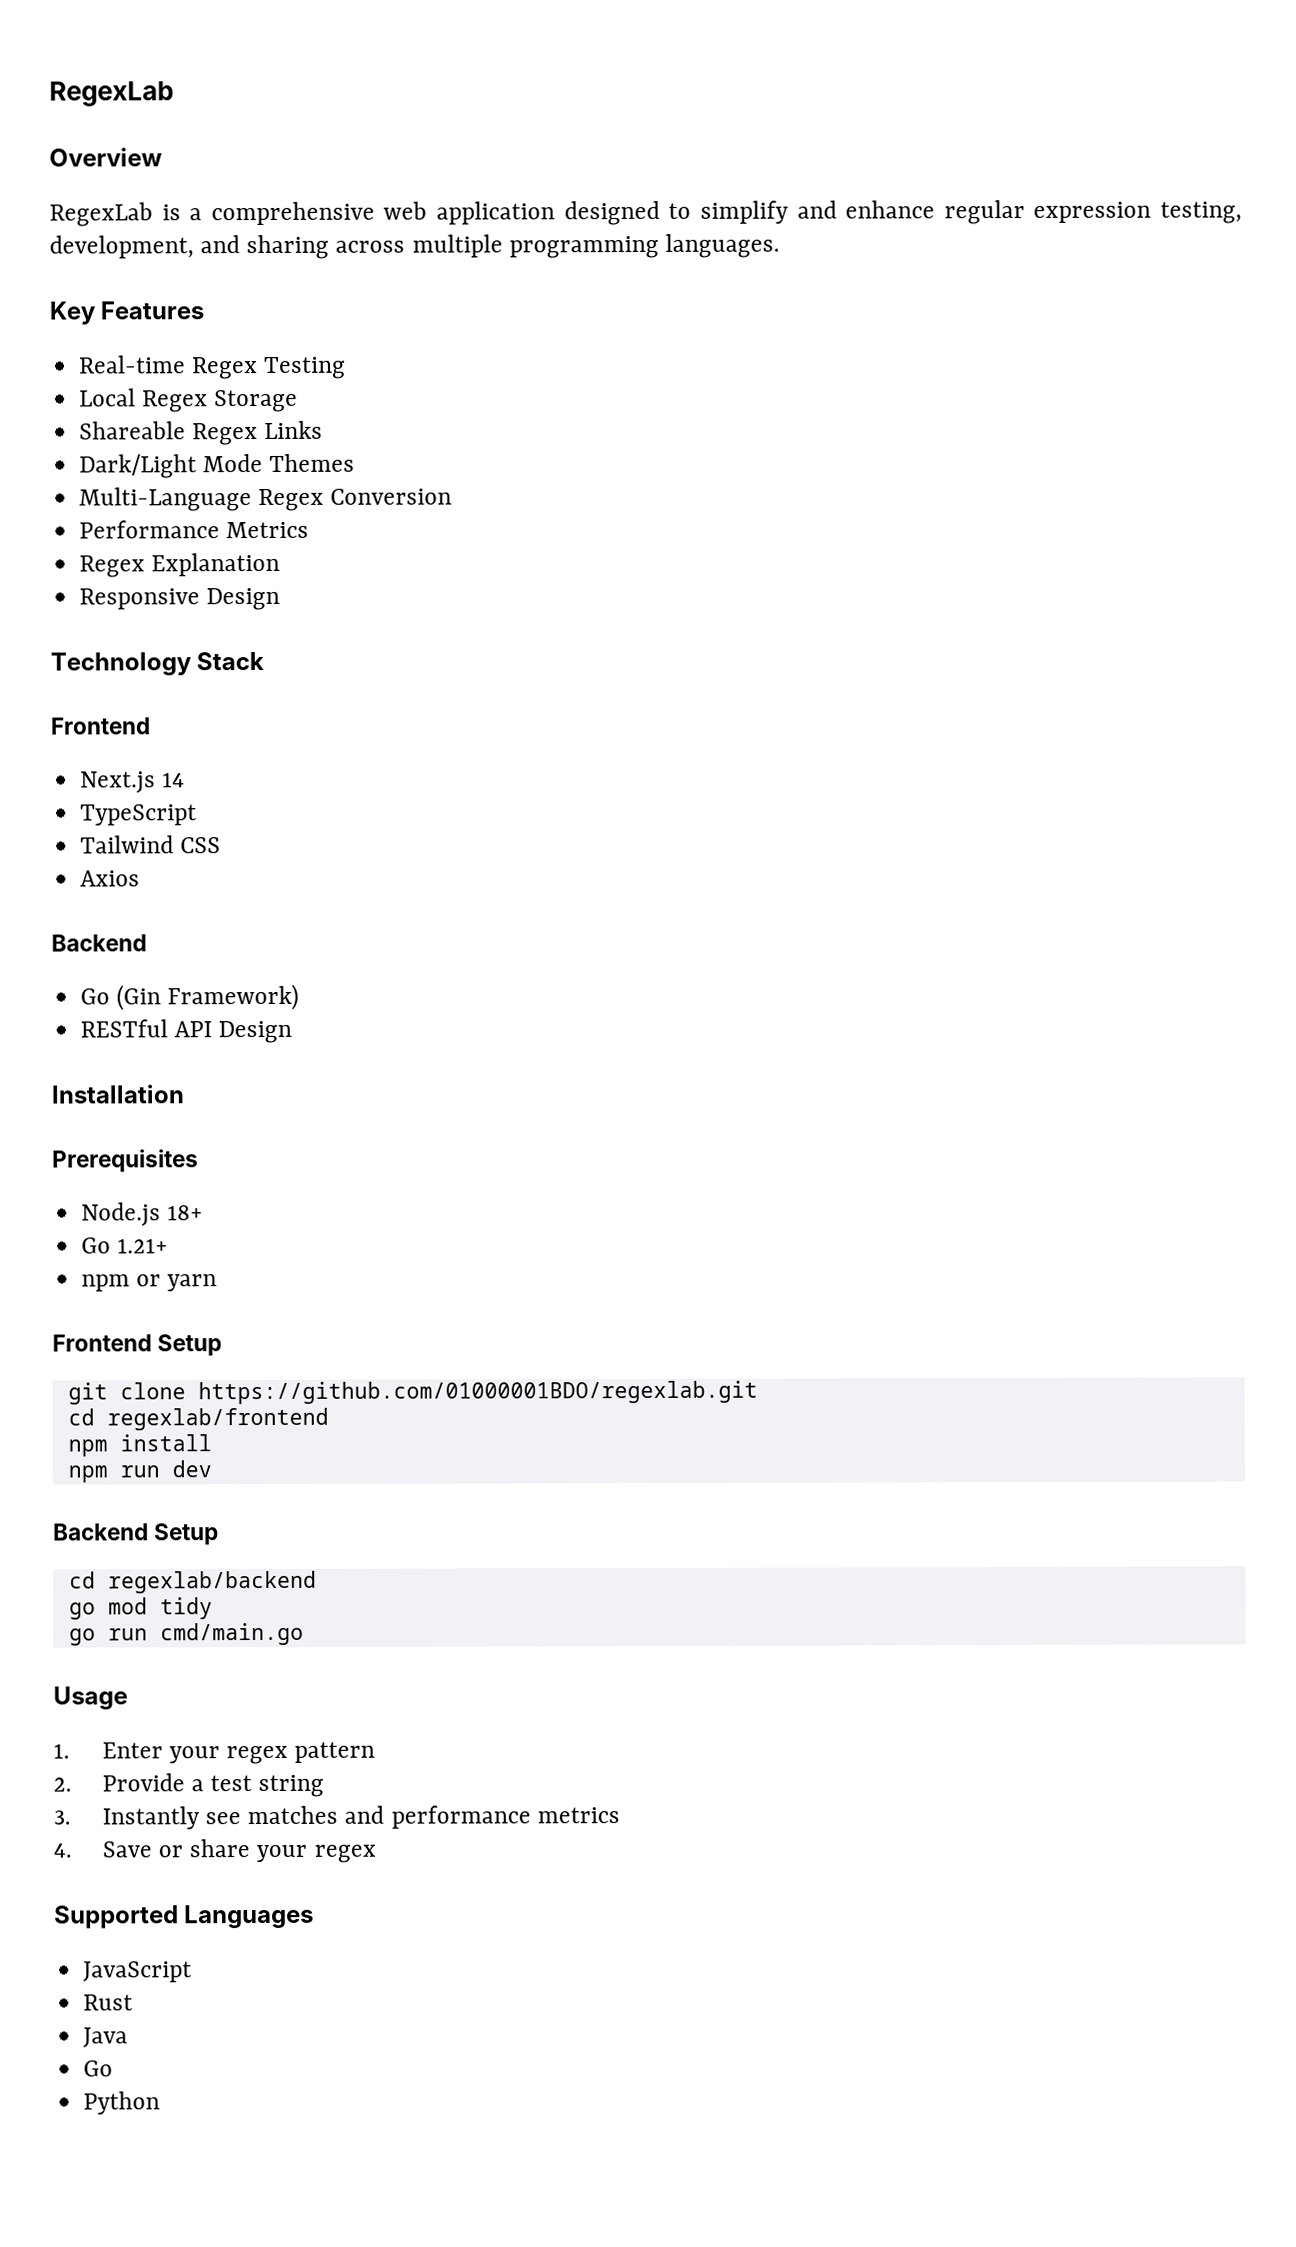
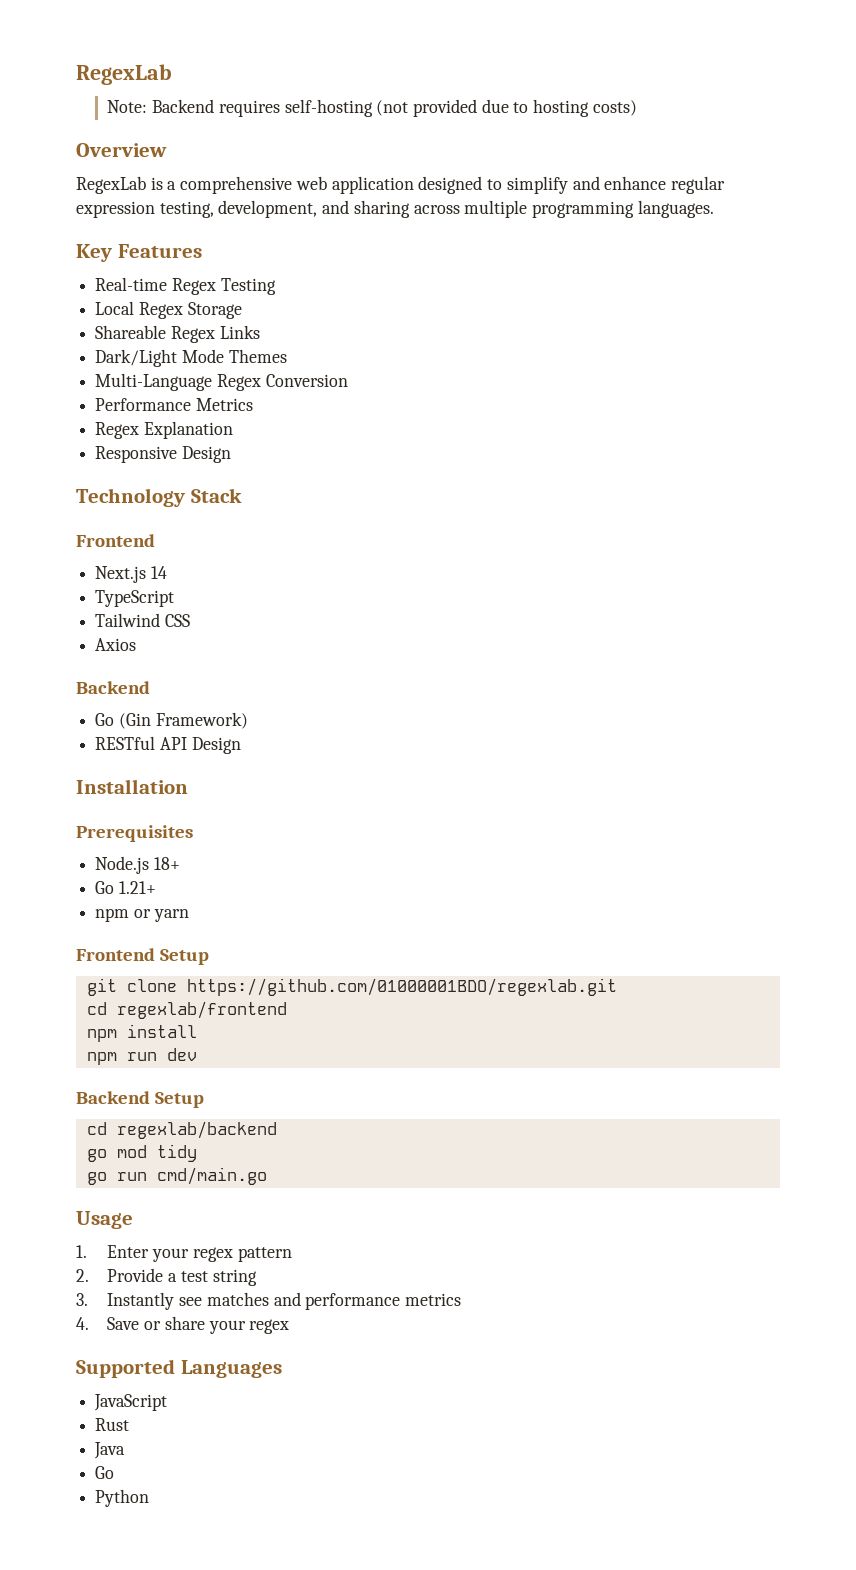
[49,81,174,107] RegexLab -> [76,64,172,85] [107,99,637,117] RegexLab // Note: Backend requires self-hosting (not provided due to hosting costs)

